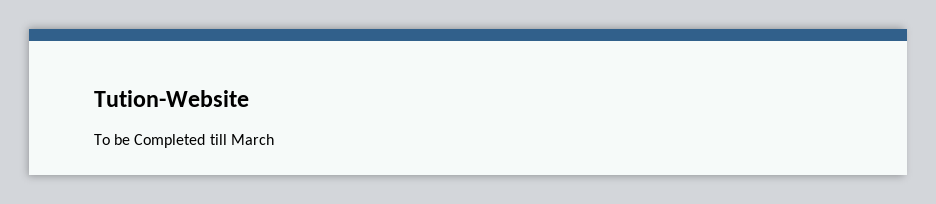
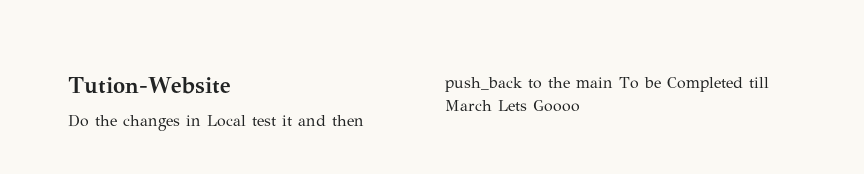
(249, 98) none -> [68,114,364,131] [445,77,613,92] Do the changes in Local test it and then push_back to the main
(274, 139) none -> [498,100,580,112] Lets Goooo

